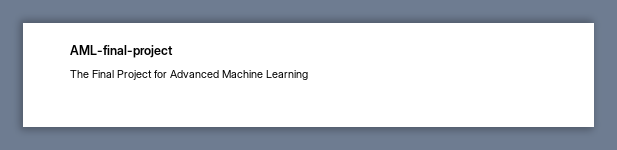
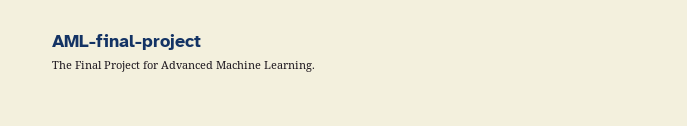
[266,70,308,80] Learning -> [264,61,315,72] Learning.

